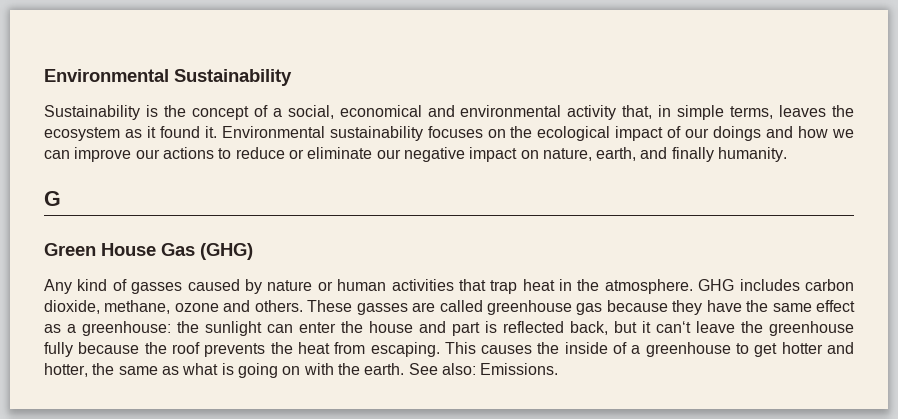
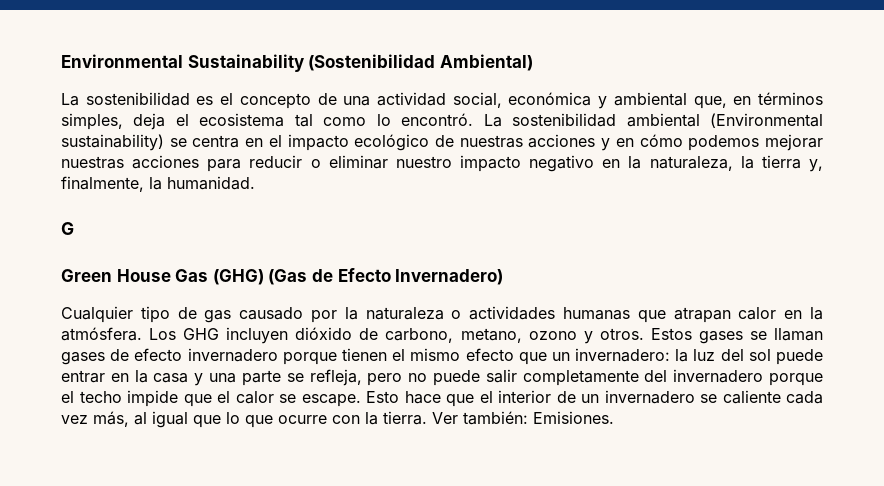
[44,105,854,120] [44,126,855,141] [44,147,788,162] // Sustainability is the concept of a social, economical and environmental activity that, in simple terms, leaves the ecosystem as it found it. Environmental sustainability focuses on the ecological impact of our doings and how we can improve our actions to reduce or eliminate our negative impact on nature, earth, and finally humanity. -> [308,54,533,71] [61,92,823,109] [61,113,823,130] [61,134,823,151] [61,155,823,172] [61,176,255,192] (Sostenibilidad Ambiental) // La sostenibilidad es el concepto de una actividad social, económica y ambiental que, en términos simples, deja el ecosistema tal como lo encontró. La sostenibilidad ambiental (Environmental sustainability) se centra en el impacto ecológico de nuestras acciones y en cómo podemos mejorar nuestras acciones para reducir o eliminar nuestro impacto negativo en la naturaleza, la tierra y, finalmente, la humanidad.
[44,279,855,294] [44,300,855,315] [44,321,854,336] [44,342,854,357] [44,363,559,378] // Any kind of gasses caused by nature or human activities that trap heat in the atmosphere. GHG includes carbon dioxide, methane, ozone and others. These gasses are called greenhouse gas because they have the same effect as a greenhouse: the sunlight can enter the house and part is reflected back, but it can‘t leave the greenhouse fully because the roof prevents the heat from escaping. This causes the inside of a greenhouse to get hotter and hotter, the same as what is going on with the earth. See also: Emissions. -> [268,268,504,285] [61,306,823,323] [61,327,823,344] [61,348,823,365] [61,369,823,386] [61,390,823,407] [61,411,614,428] (Gas de Efecto Invernadero) // Cualquier tipo de gas causado por la naturaleza o actividades humanas que atrapan calor en la atmósfera. Los GHG incluyen dióxido de carbono, metano, ozono y otros. Estos gases se llaman gases de efecto invernadero porque tienen el mismo efecto que un invernadero: la luz del sol puede entrar en la casa y una parte se refleja, pero no puede salir completamente del invernadero porque el techo impide que el calor se escape. Esto hace que el interior de un invernadero se caliente cada vez más, al igual que lo que ocurre con la tierra. Ver también: Emisiones.

